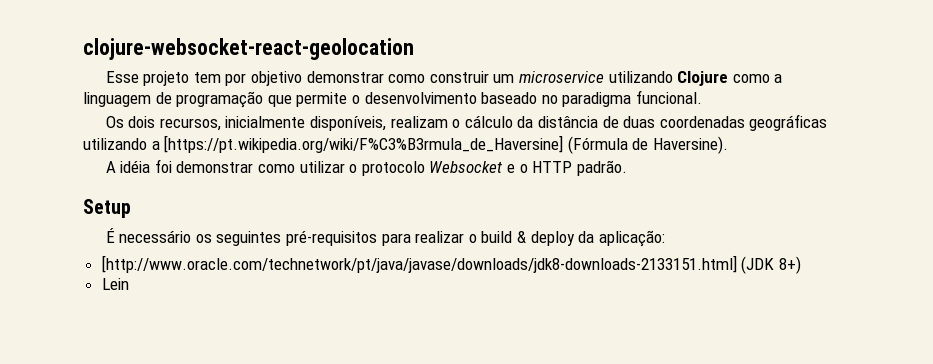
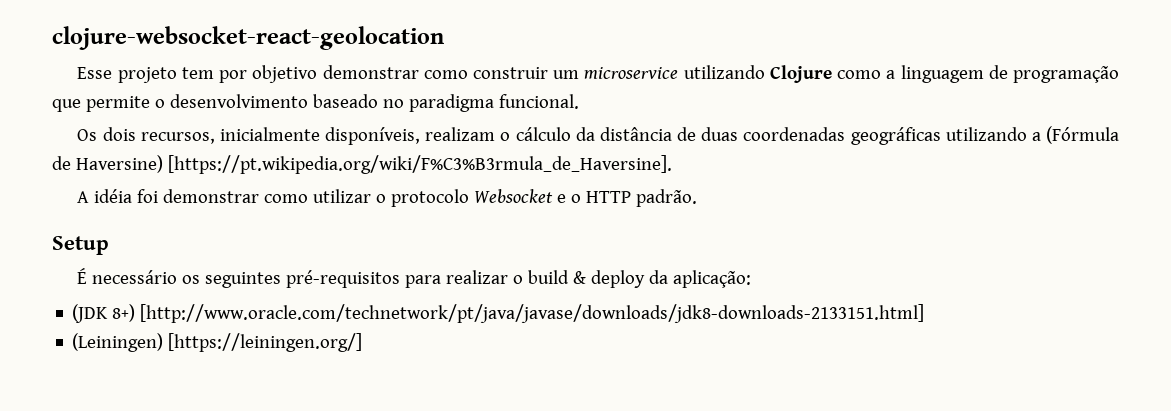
[164,135,564,153] [https://pt.wikipedia.org/wiki/F%C3%B3rmula_de_Haversine] -> (1041, 136) none
[652,136,728,154] Haversine). -> [75,155,672,174] Haversine) [https://pt.wikipedia.org/wiki/F%C3%B3rmula_de_Haversine].
[101,255,737,273] [http://www.oracle.com/technetwork/pt/java/javase/downloads/jdk8-downloads-2133151.html] -> (752, 279) none
[101,278,129,290] // Lein -> [140,304,925,323] [72,333,363,352] [http://www.oracle.com/technetwork/pt/java/javase/downloads/jdk8-downloads-2133151.html] // (Leiningen) [https://leiningen.org/]

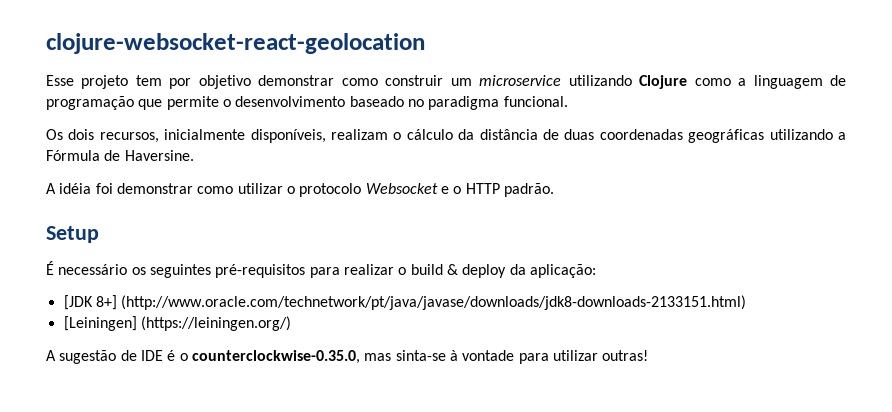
[1045,126,1119,144] [52,155,672,174] (Fórmula de Haversine) [https://pt.wikipedia.org/wiki/F%C3%B3rmula_de_Haversine]. -> [46,150,194,161] Fórmula de Haversine.
[72,304,925,323] [72,333,363,352] (JDK 8+) [http://www.oracle.com/technetwork/pt/java/javase/downloads/jdk8-downloads-2133151.html] // (Leiningen) [https://leiningen.org/] -> [63,295,747,310] [63,316,291,331] [46,350,649,364] [JDK 8+] (http://www.oracle.com/technetwork/pt/java/javase/downloads/jdk8-downloads-2133151.html) // [Leiningen] (https://leiningen.org/) // A sugestão de IDE é o counterclockwise-0.35.0, mas sinta-se à vontade para utilizar outras!

